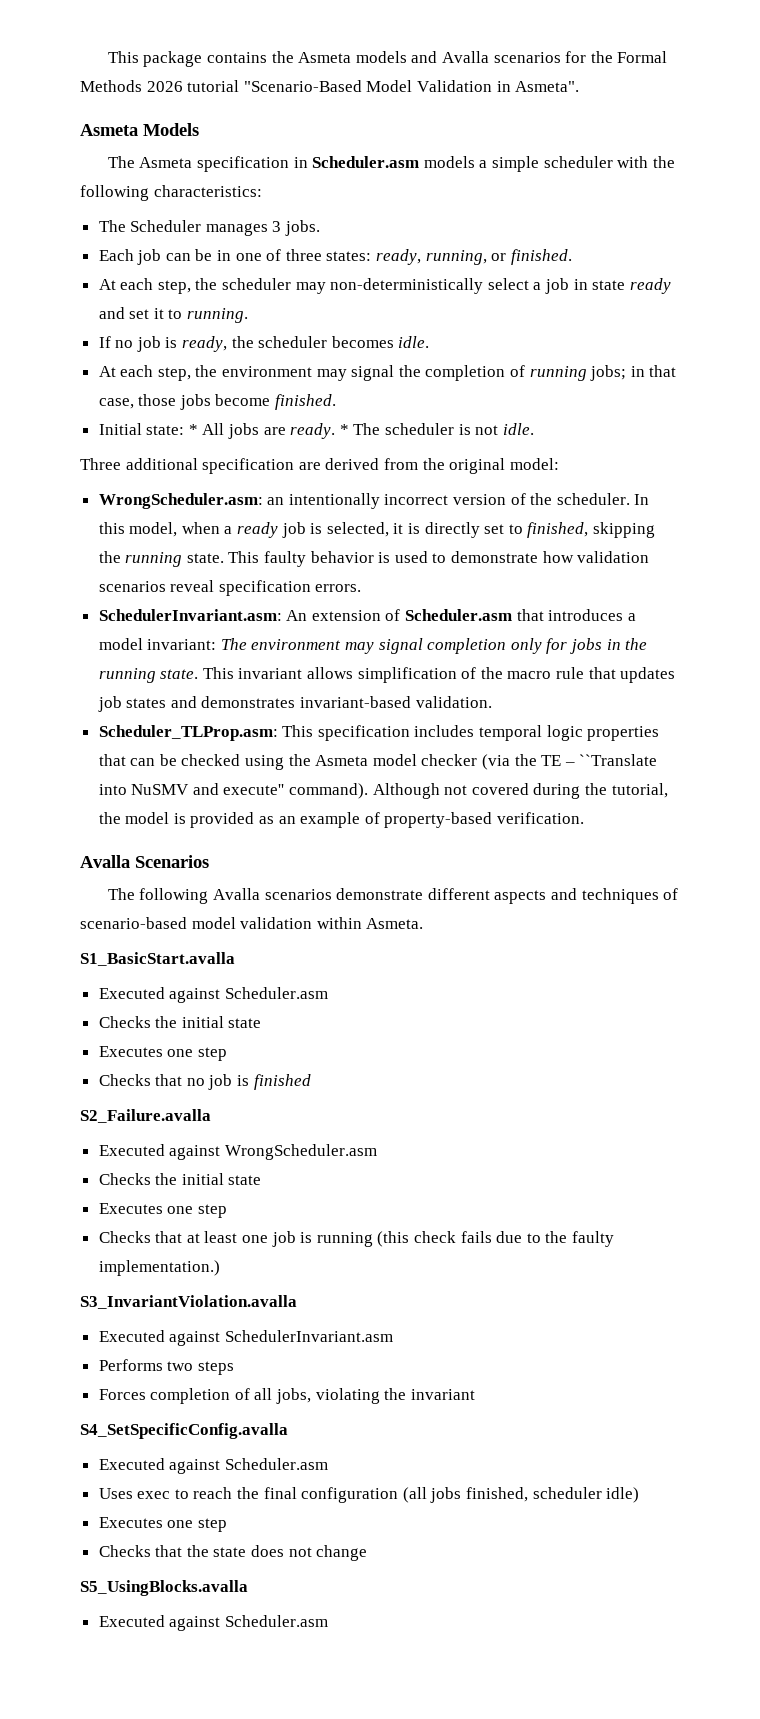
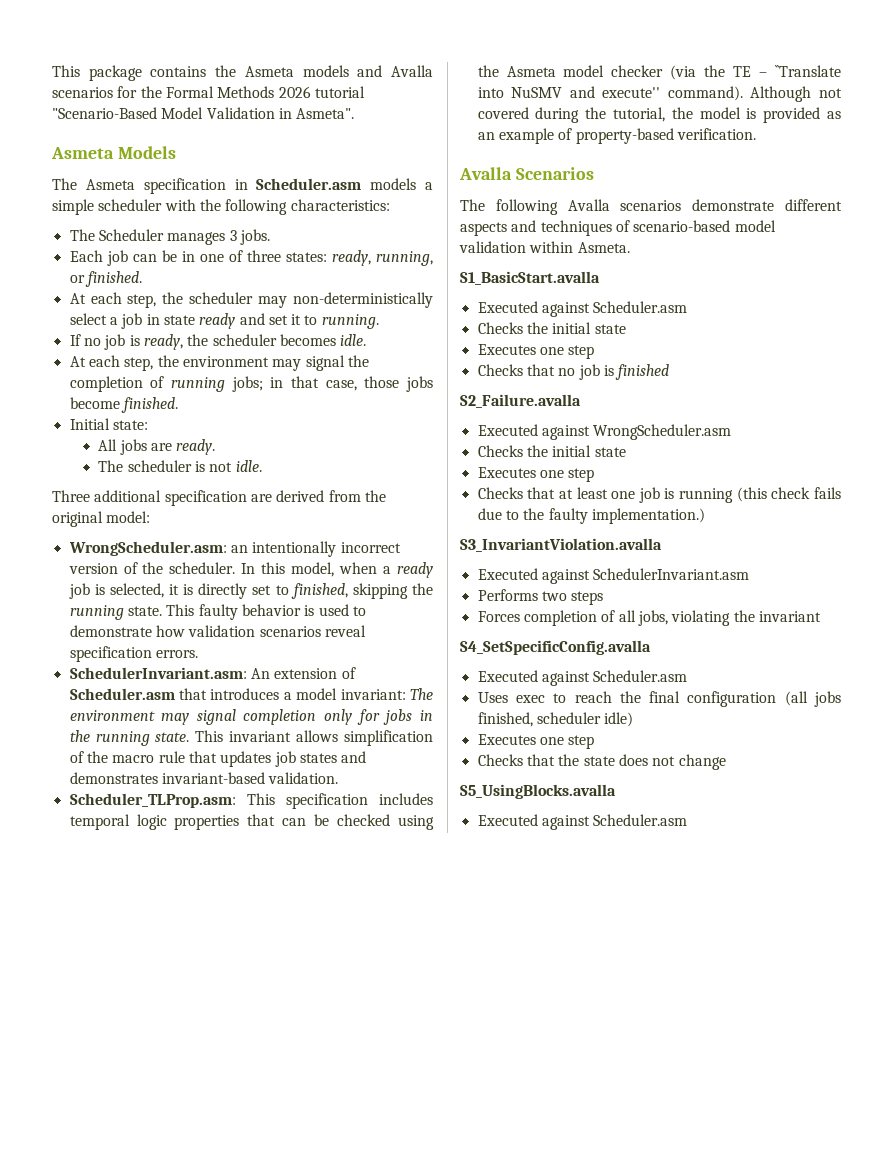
[188,424,198,435] * -> (148, 425) //
[339,424,349,435] * -> (216, 447) //

